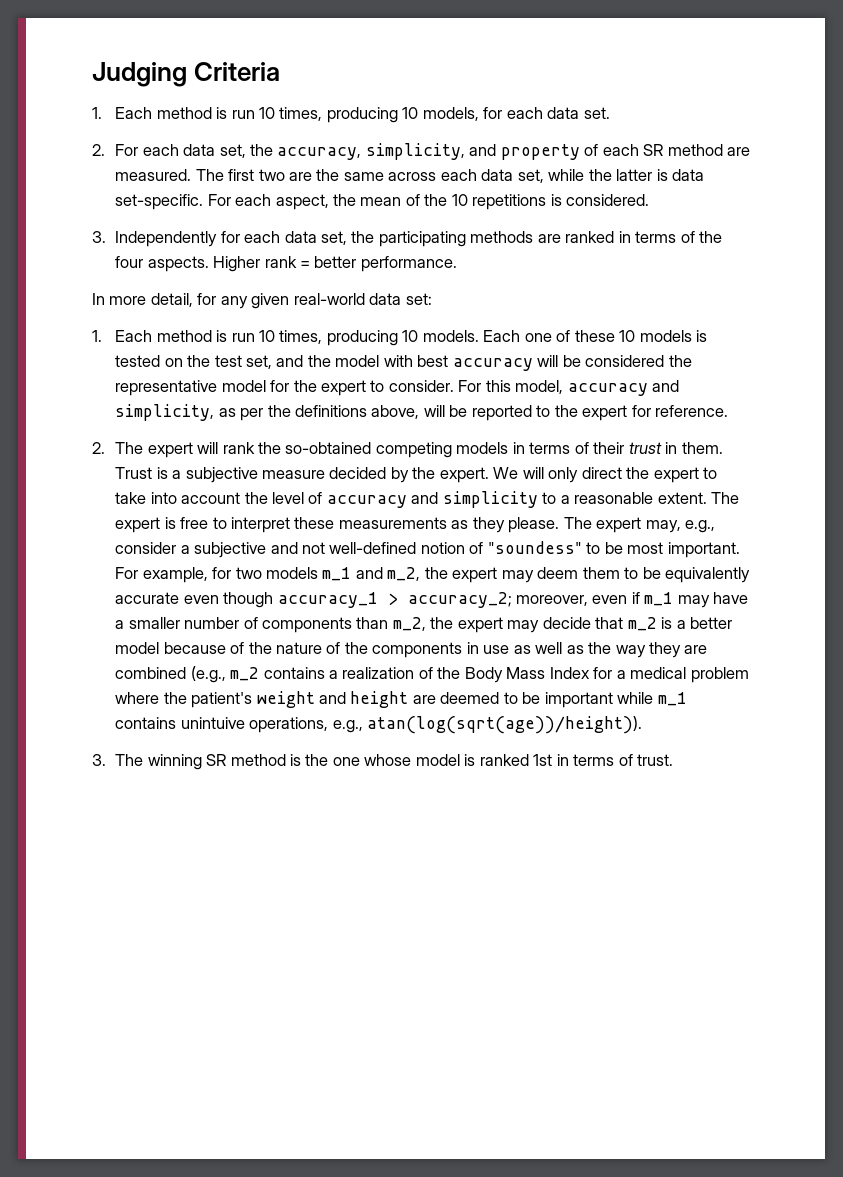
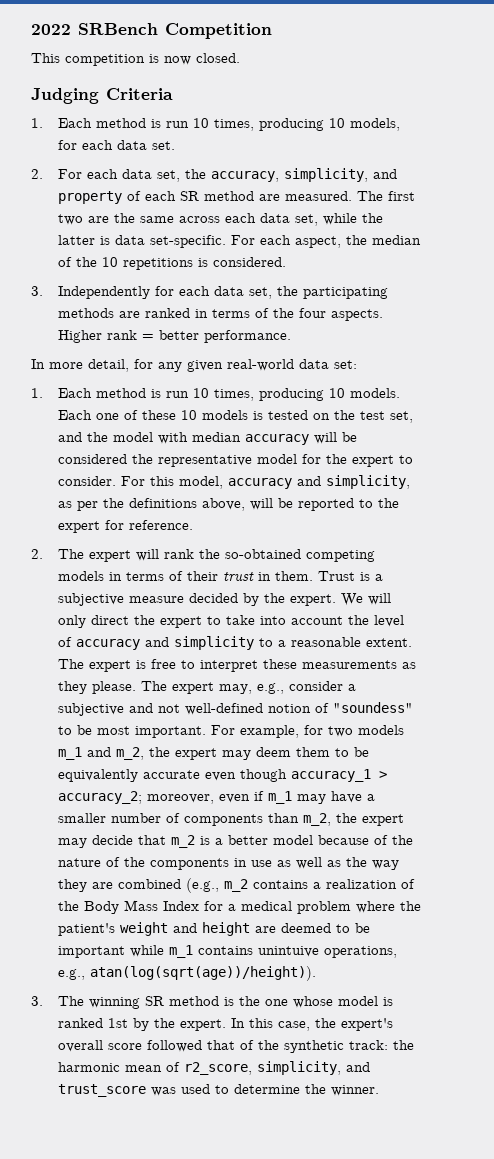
(92, 74) none -> [31,23,272,39] [31,53,240,66] 2022 SRBench Competition // This competition is now closed. //
[360,197,402,206] mean -> [372,235,422,245] median
[417,355,449,367] best -> [192,432,242,442] median
[556,754,673,766] in terms of trust. -> [133,1018,394,1031] [58,1040,415,1053] [58,1061,371,1075] [58,1084,380,1097] by the expert. In this case, the expert's overall score followed that of the synthetic track: the harmonic mean of r2_score, simplicity, and trust_score was used to determine the winner.

